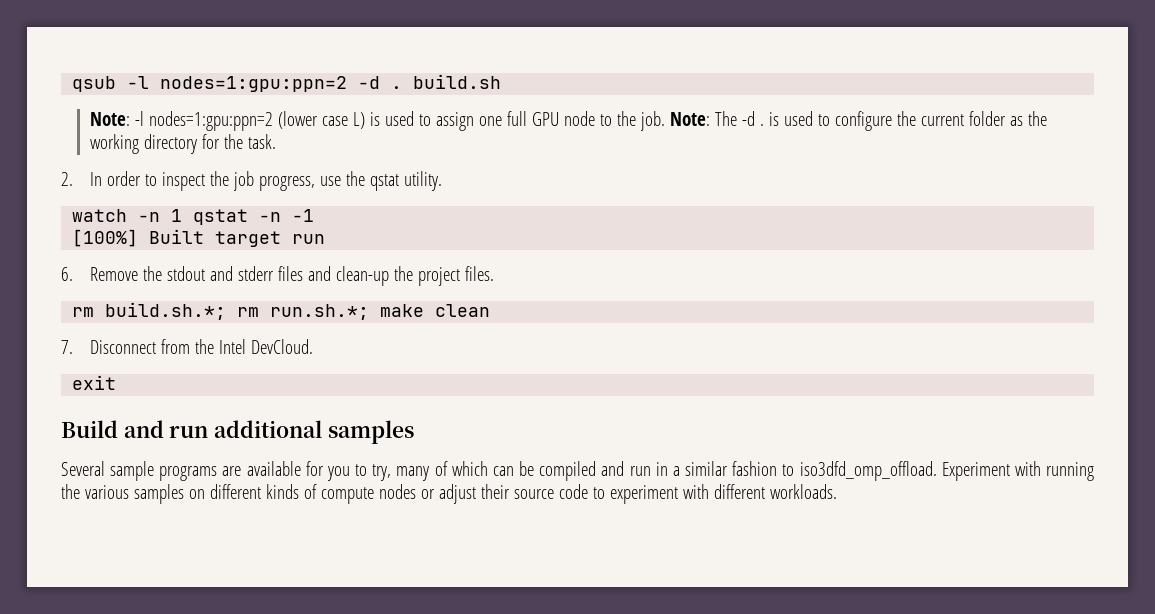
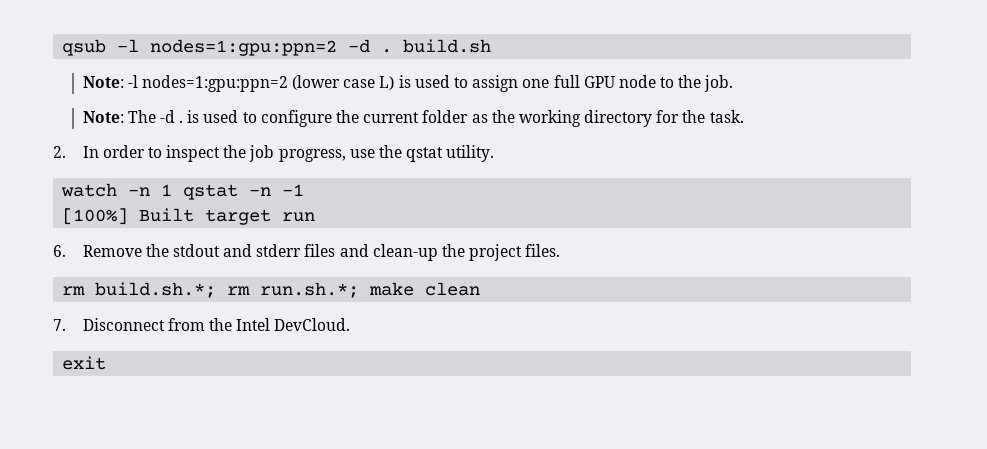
(665, 121) none -> (734, 83) //
[61,420,414,444] [61,461,1094,481] [61,484,837,504] // Build and run additional samples // Several sample programs are available for you to try, many of which can be compiled and run in a similar fashion to iso3dfd_omp_offload. Experiment with running the various samples on different kinds of compute nodes or adjust their source code to experiment with different workloads. -> (107, 363) none

